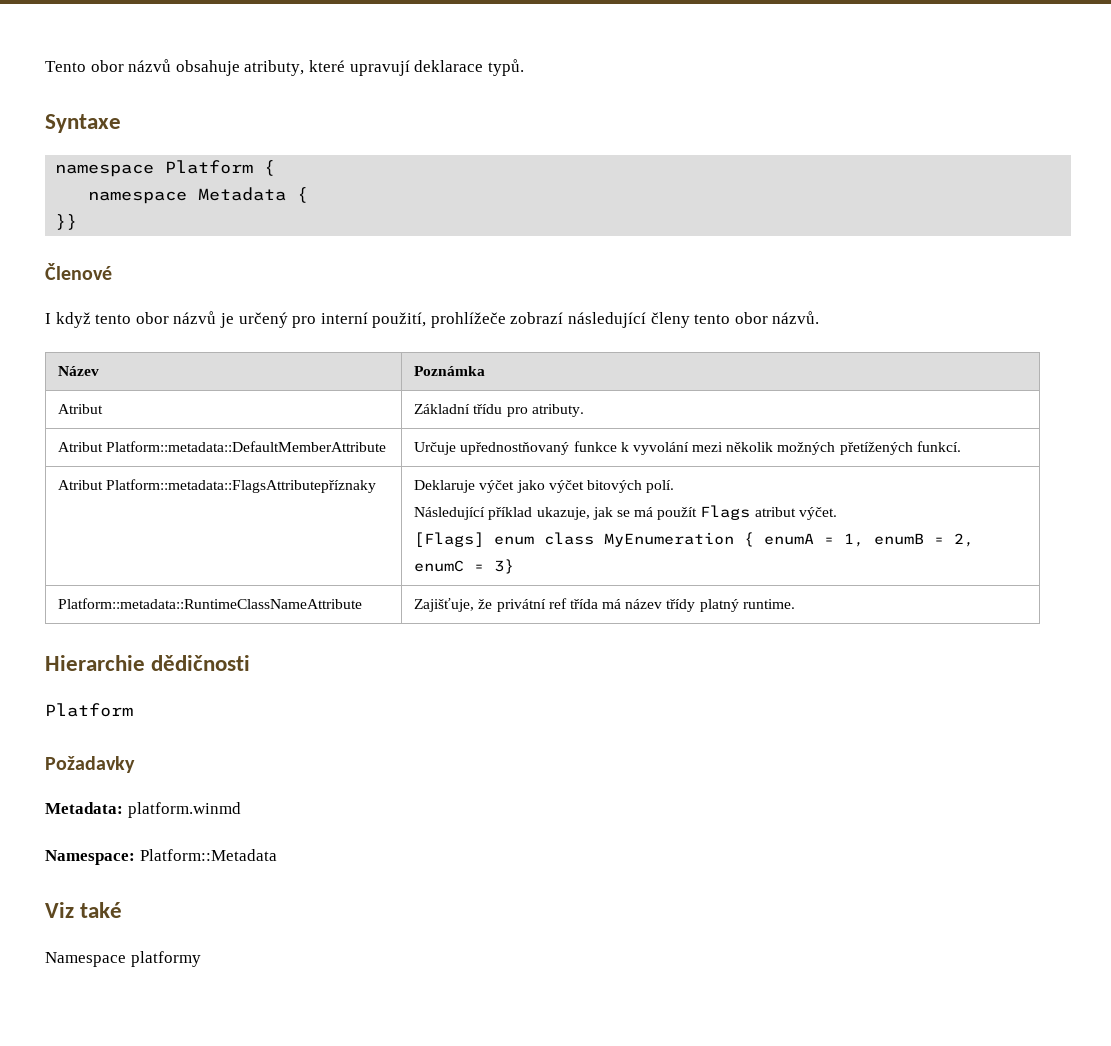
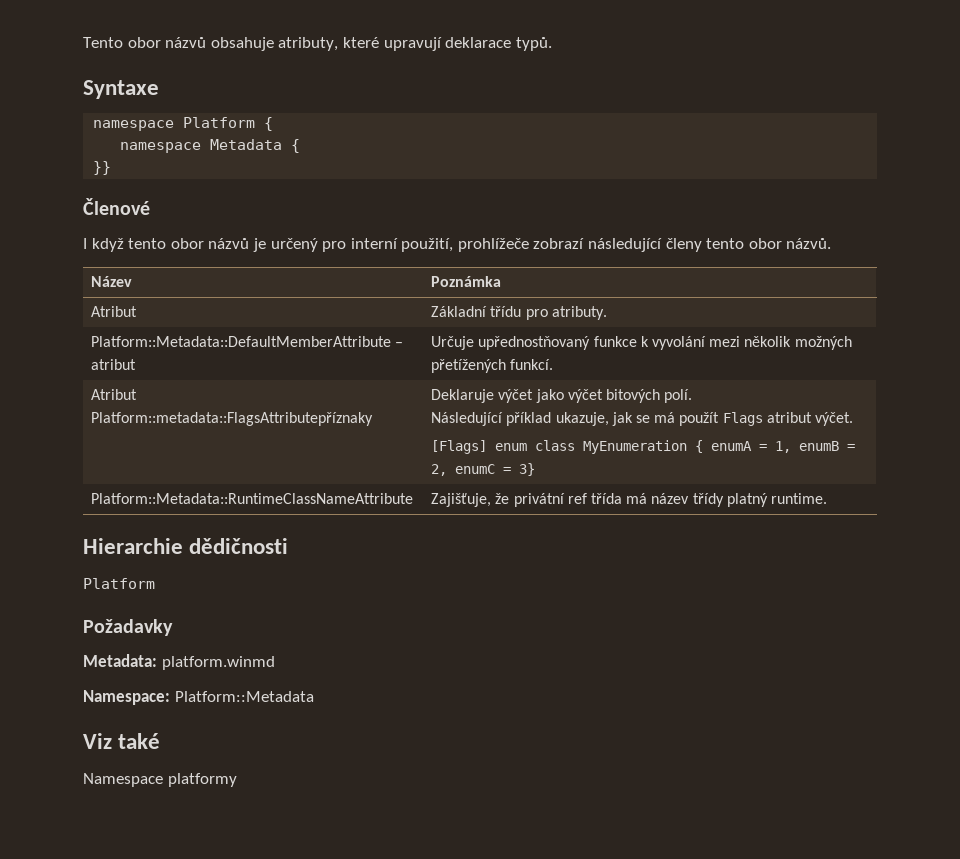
[58,441,387,452] Atribut Platform::metadata::DefaultMemberAttribute -> [91,336,404,347] [91,359,137,370] Platform::Metadata::DefaultMemberAttribute – atribut
[58,598,363,609] Platform::metadata::RuntimeClassNameAttribute -> [91,493,414,504] Platform::Metadata::RuntimeClassNameAttribute

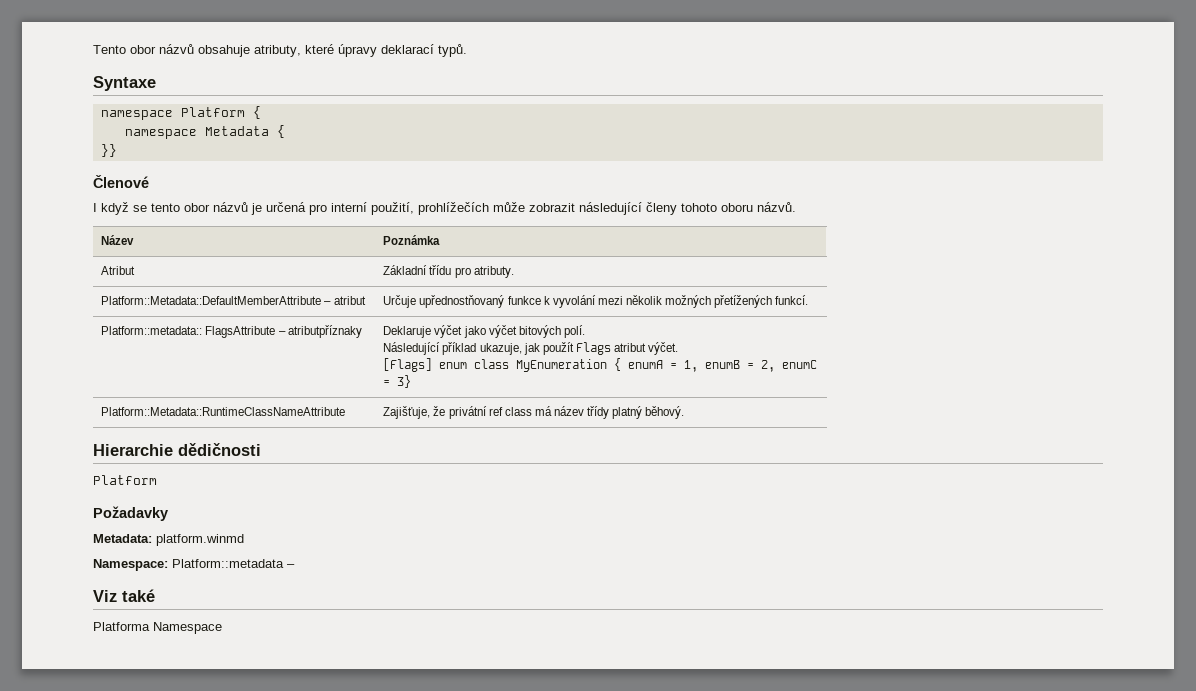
[383,37,512,51] upravují deklarace -> [338,44,434,57] úpravy deklarací
(124, 245) none -> [133,205,147,212] se
[270,238,318,252] určený -> [266,202,306,212] určená
[457,238,782,252] prohlížeče zobrazí následující členy tento obor -> [418,202,753,215] prohlížečích může zobrazit následující členy tohoto oboru
[91,389,138,400] [91,412,374,426] Atribut Platform::metadata::FlagsAttributepříznaky -> [101,325,362,338] Platform::metadata:: FlagsAttribute – atributpříznaky
[636,412,676,423] se má -> (540, 349) none
[591,493,623,504] třída -> [504,407,532,416] class
[770,493,827,504] runtime. -> [645,406,685,419] běhový.
[174,691,314,702] Platform::Metadata -> [172,559,295,568] Platform::metadata –
[83,773,237,787] Namespace platformy -> [93,622,222,634] Platforma Namespace

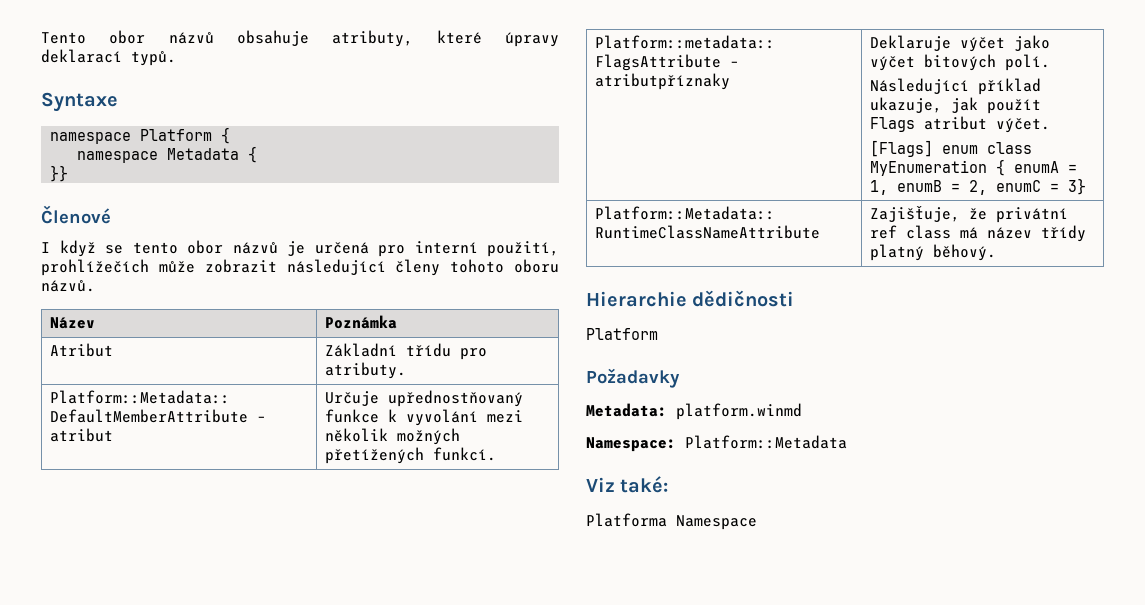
[172,559,295,568] Platform::metadata – -> [685,435,847,449] Platform::Metadata
[122,589,155,602] také -> [620,476,669,493] také:

